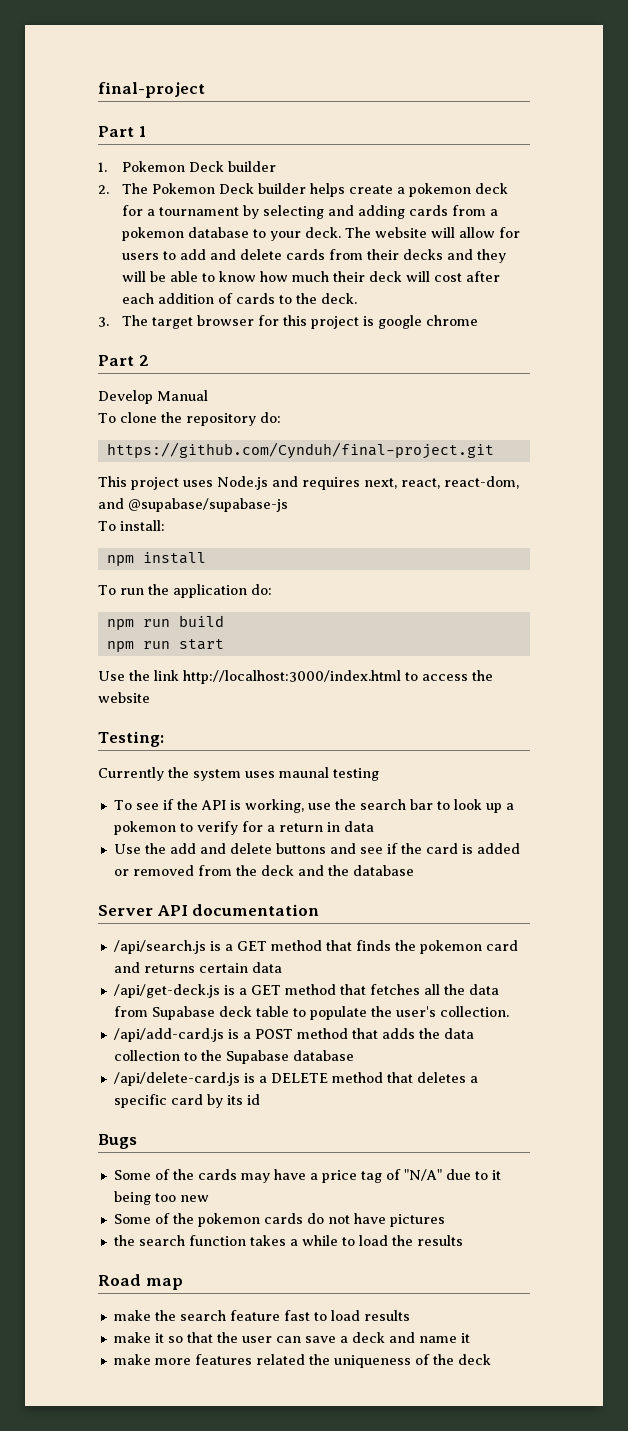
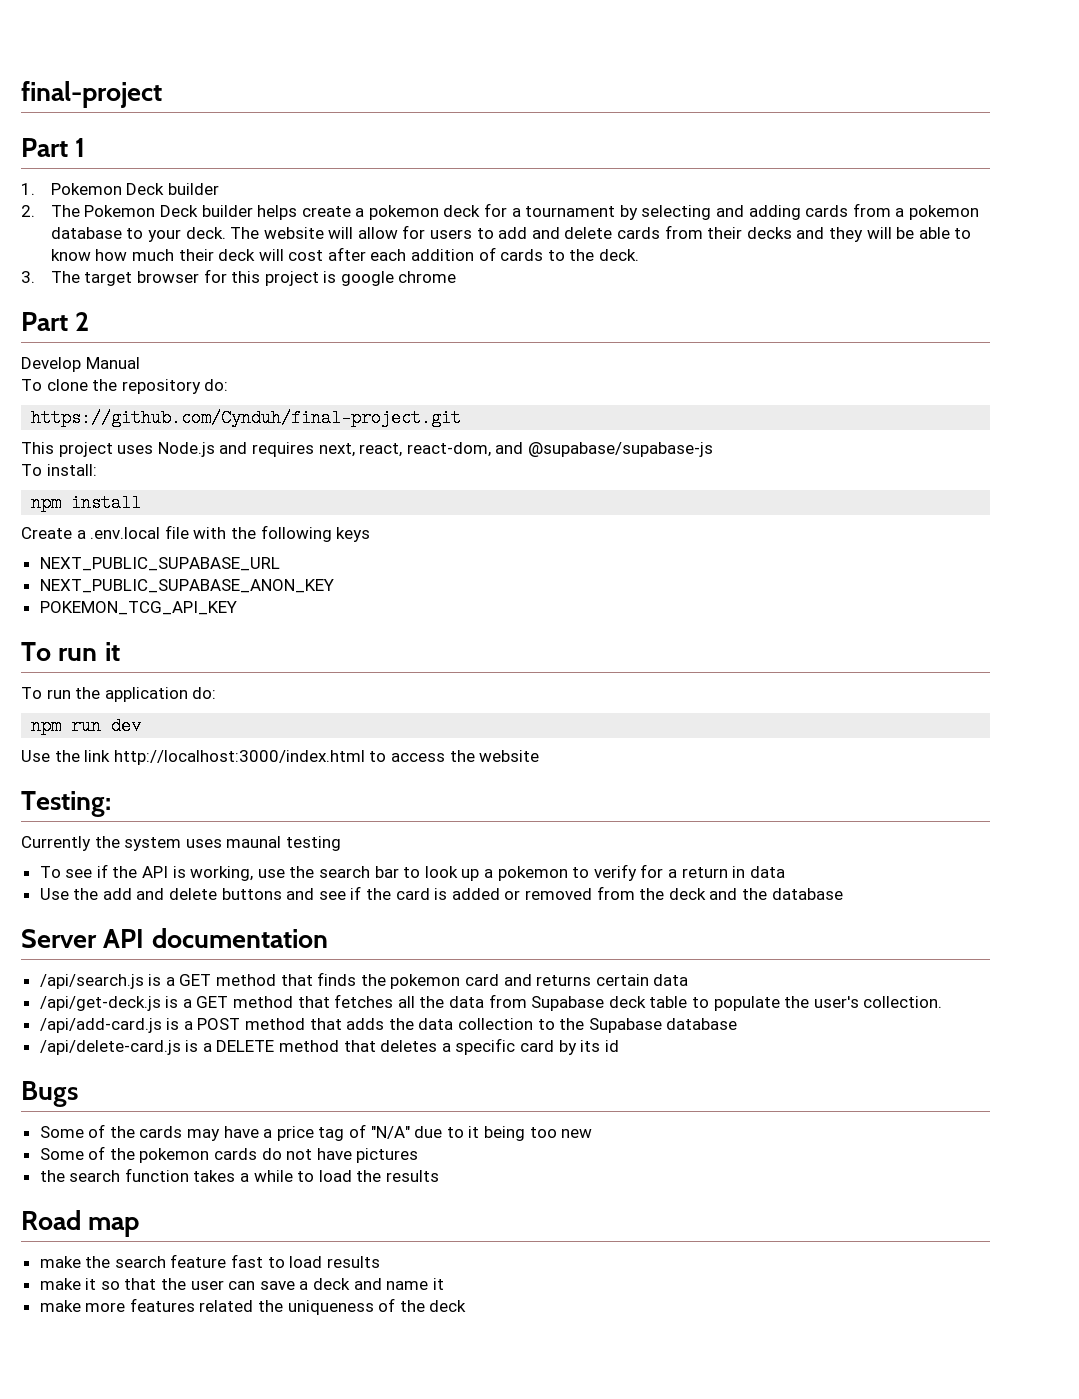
(206, 558) none -> [21,525,371,542] [39,557,280,571] [39,579,334,593] [39,601,237,615] [21,642,120,661] // Create a .env.local file with the following keys // NEXT_PUBLIC_SUPABASE_URL // NEXT_PUBLIC_SUPABASE_ANON_KEY // POKEMON_TCG_API_KEY // To run it
[178,615,224,627] [106,639,224,652] build // npm run start -> [111,717,142,735] dev

